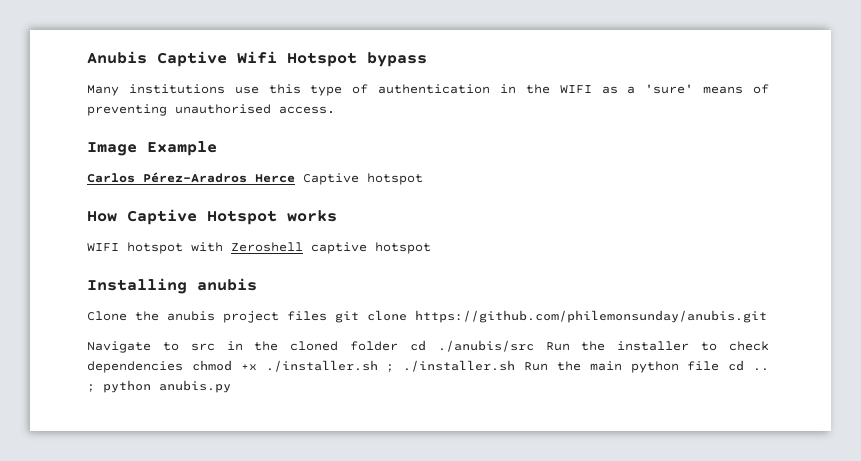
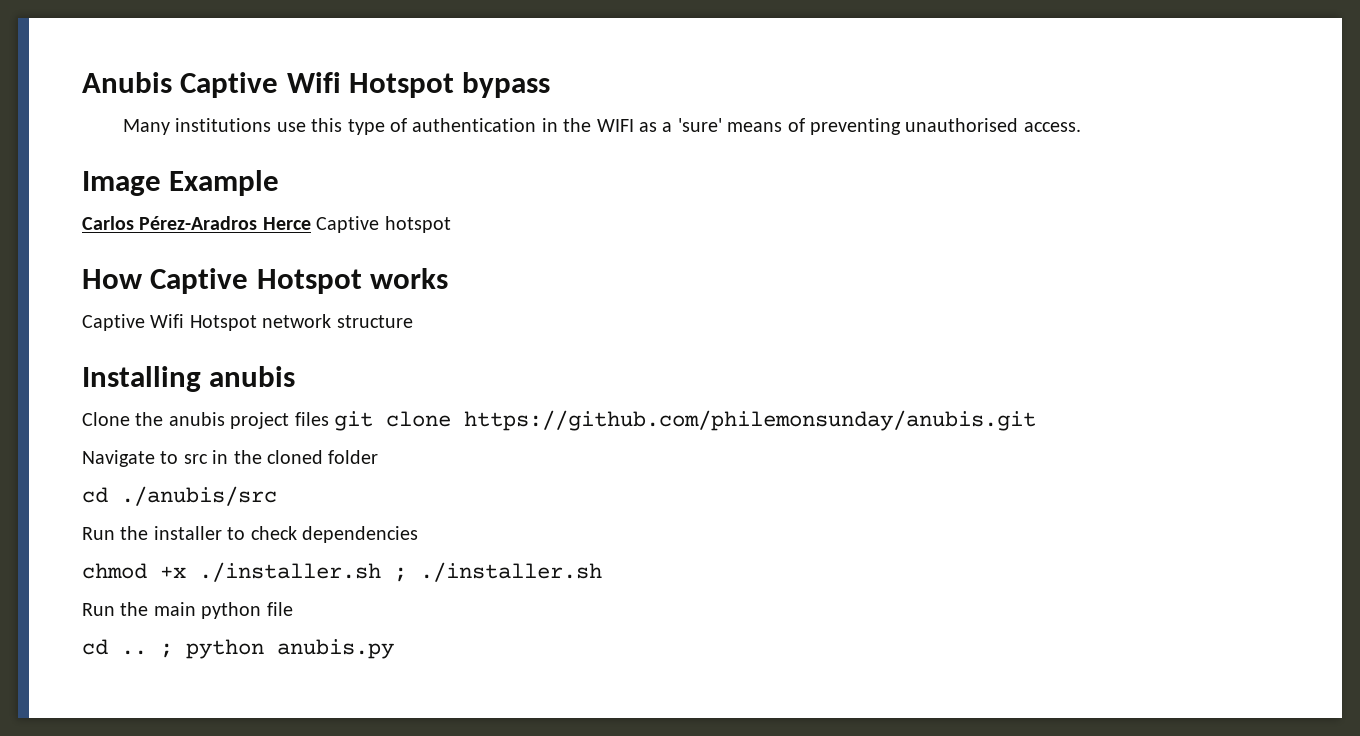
[87,242,431,254] WIFI hotspot with Zeroshell captive hotspot -> [82,314,413,331] Captive Wifi Hotspot network structure
(399, 346) none -> (379, 457) //
(534, 346) none -> (277, 496) //
(183, 367) none -> (418, 534) //
(516, 366) none -> (602, 572) //
(720, 366) none -> (293, 609) //

